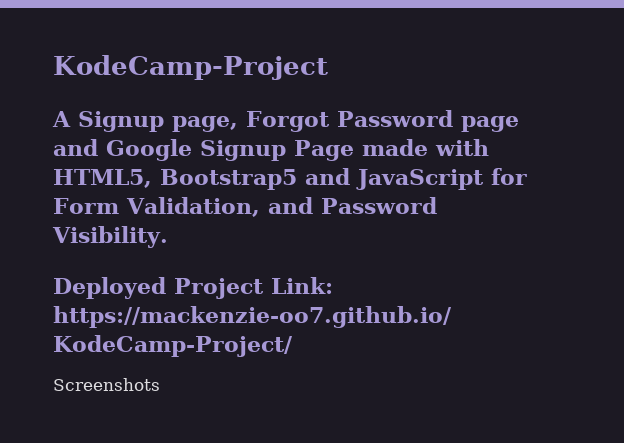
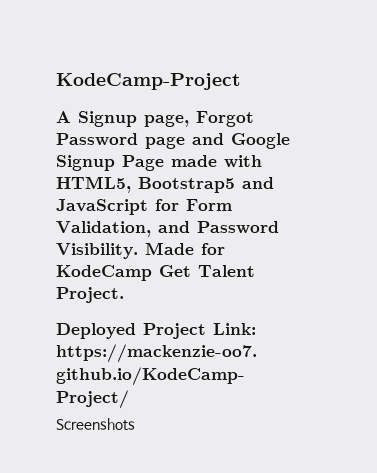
(168, 237) none -> [145,242,225,255] [56,265,255,281] [56,287,124,303] Made for KodeCamp Get Talent Project.

